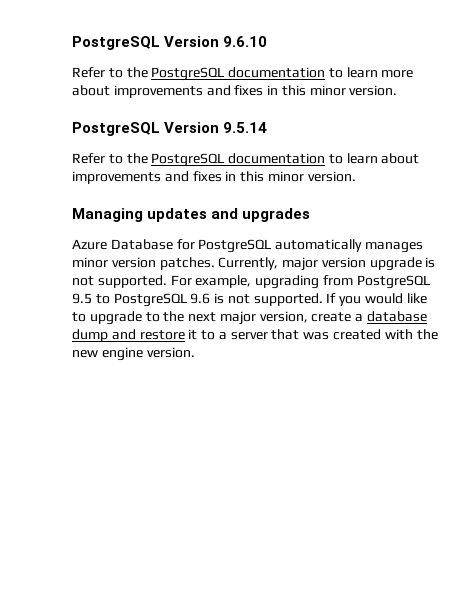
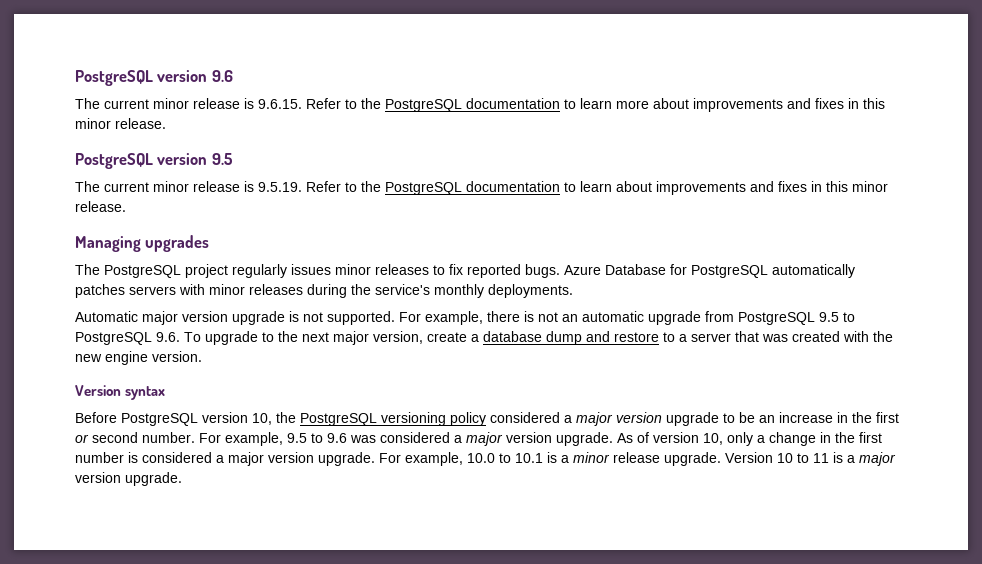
[72,36,268,50] PostgreSQL Version 9.6.10 // -> [75,70,233,86] [75,98,302,109] PostgreSQL version 9.6 // The current minor release is 9.6.15.
[349,85,398,96] [72,122,268,136] version. // PostgreSQL Version 9.5.14 // -> [115,118,166,129] [75,153,233,169] [75,181,302,192] release. // PostgreSQL version 9.5 // The current minor release is 9.5.19.
[307,171,356,182] version. -> [75,201,126,212] release.
[147,208,239,222] updates and -> (141, 244) none
(311, 215) none -> [75,264,560,278] The PostgreSQL project regularly issues minor releases to fix reported bugs.
[364,242,423,253] [72,257,279,270] manages minor version patches. Currently, -> [75,284,573,298] [75,311,138,322] patches servers with minor releases during the service's monthly deployments. // Automatic
[255,275,320,289] upgrading -> [487,311,701,325] there is not an automatic upgrade
[190,293,427,306] [72,312,86,322] 9.6 is not supported. If you would like to -> [156,332,201,342] 9.6. To
[188,329,198,340] it -> (659, 337) none
(195, 352) none -> [75,385,166,400] [75,412,899,426] [75,432,882,446] [75,452,896,466] [75,472,182,486] // Version syntax // Before PostgreSQL version 10, the PostgreSQL versioning policy considered a major version upgrade to be an increase in the first or second number. For example, 9.5 to 9.6 was considered a major version upgrade. As of version 10, only a change in the first number is considered a major version upgrade. For example, 10.0 to 10.1 is a minor release upgrade. Version 10 to 11 is a major version upgrade.

